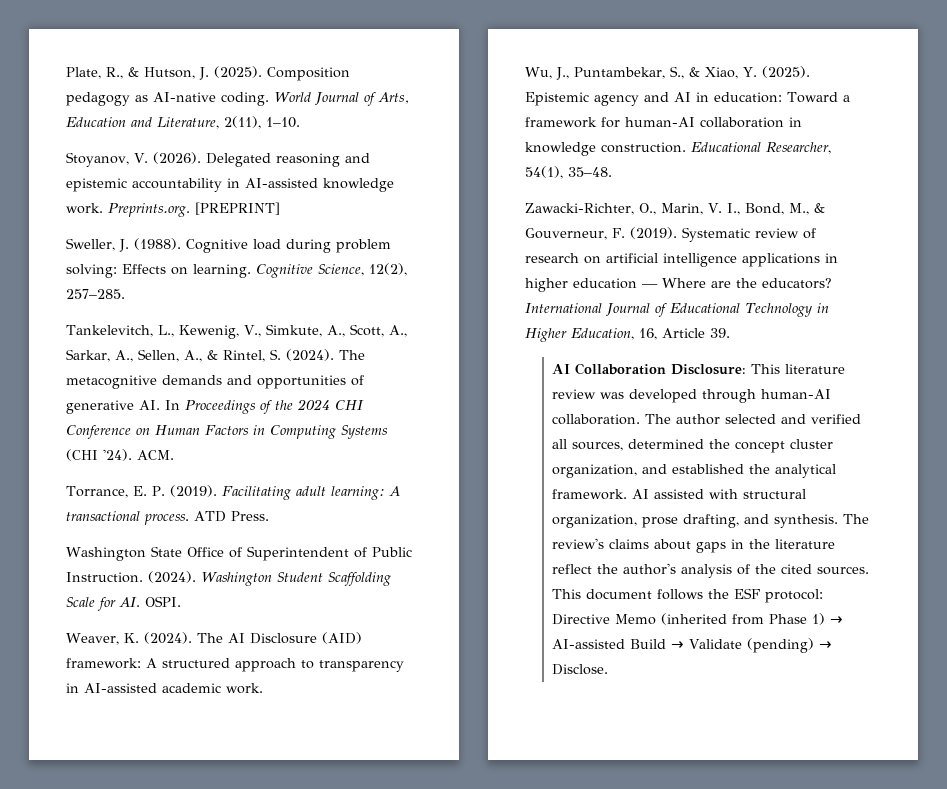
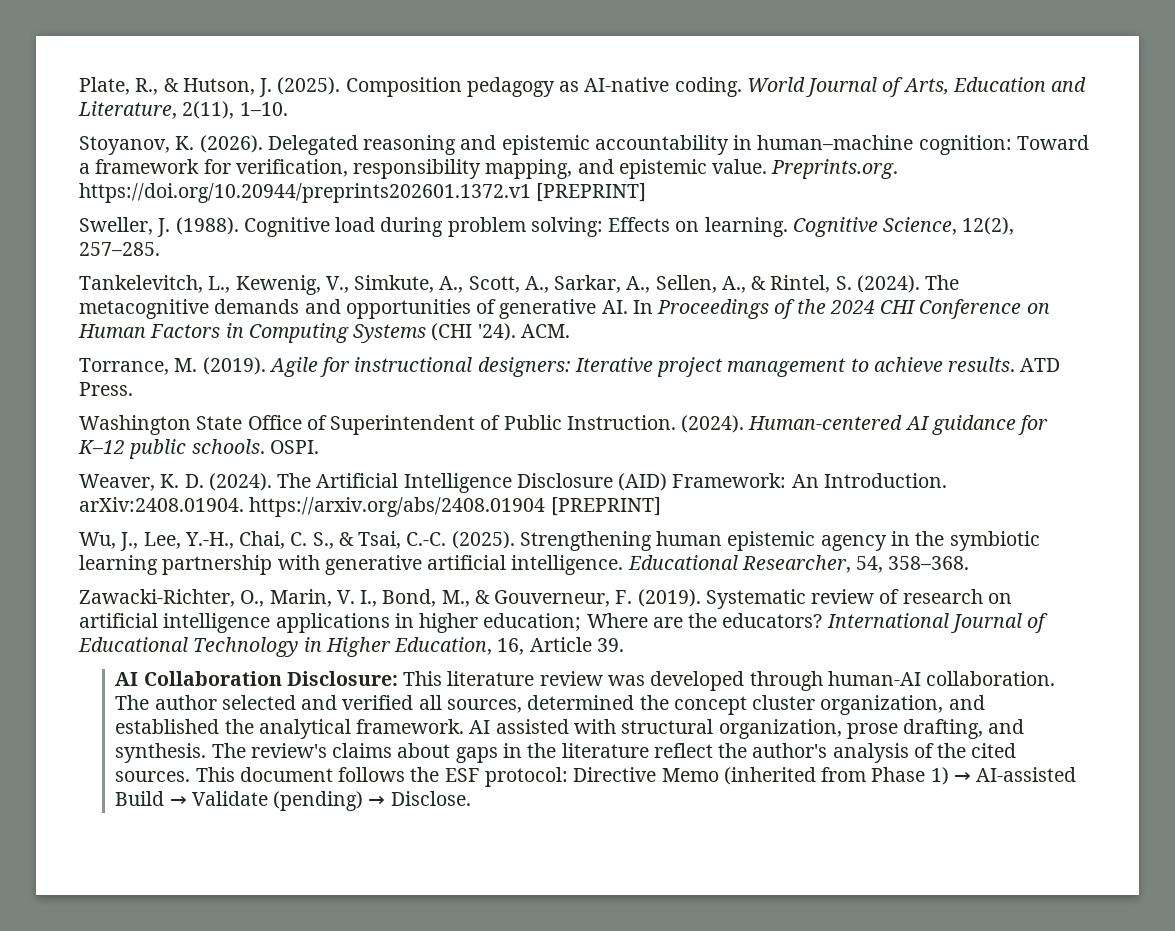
[133,153,148,163] V. -> [175,136,195,150] K.
[245,178,394,192] [66,203,190,217] AI-assisted knowledge work. Preprints.org. -> [757,135,1089,155] [79,159,899,179] [79,183,531,203] human–machine cognition: Toward a framework for verification, responsibility mapping, and epistemic value. Preprints.org. https://doi.org/10.20944/preprints202601.1372.v1
[132,485,400,500] [66,511,189,525] E. P. (2019). Facilitating adult learning: A transactional process. -> [174,357,1016,377] M. (2019). Agile for instructional designers: Iterative project management to achieve results.
[201,572,391,586] [66,597,140,611] Washington Student Scaffolding Scale for AI. -> [748,415,1049,435] [78,439,265,459] Human-centered AI guidance for K–12 public schools.
[143,632,362,644] [66,658,404,672] [66,683,263,694] [525,66,810,80] [525,92,850,106] [525,117,802,128] [525,142,831,156] [525,166,612,179] (2024). The AI Disclosure (AID) framework: A structured approach to transparency in AI-assisted academic work. // Wu, J., Puntambekar, S., & Xiao, Y. (2025). Epistemic agency and AI in education: Toward a framework for human-AI collaboration in knowledge construction. Educational Researcher, 54(1), 35–48. -> [184,473,947,493] [79,497,661,517] [79,531,1040,551] [79,555,970,575] D. (2024). The Artificial Intelligence Disclosure (AID) Framework: An Introduction. arXiv:2408.01904. https://arxiv.org/abs/2408.01904 [PREPRINT] // Wu, J., Lee, Y.-H., Chai, C. S., & Tsai, C.-C. (2025). Strengthening human epistemic agency in the symbiotic learning partnership with generative artificial intelligence. Educational Researcher, 54, 358–368.
[573,278,658,289] education — -> [483,613,582,632] education;

